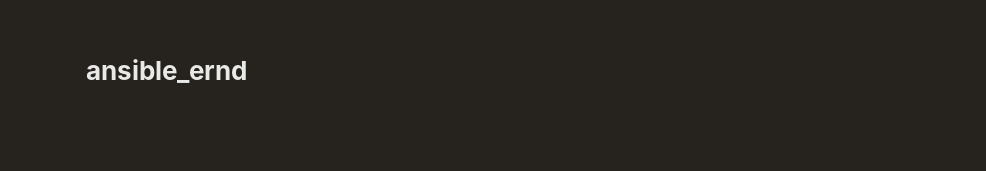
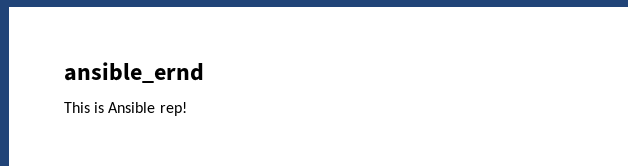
(247, 71) none -> [64,102,187,116] // This is Ansible rep!

